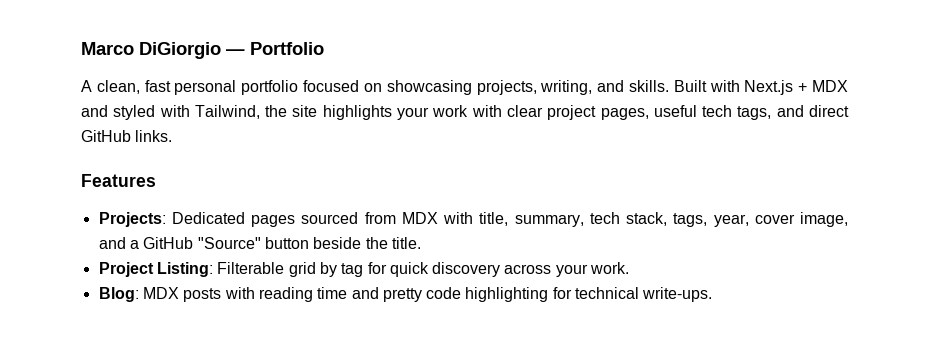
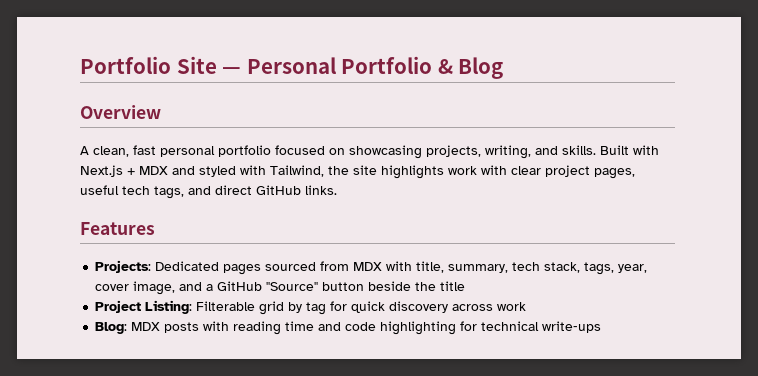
[81,42,324,59] Marco DiGiorgio — Portfolio -> [80,56,504,79] [80,105,161,119] Portfolio Site — Personal Portfolio & Blog // Overview
[397,107,430,120] your -> (444, 172) none
[391,237,421,249] title. -> [440,281,466,291] title
[555,262,630,277] your work. -> [497,302,527,311] work
[382,288,422,302] pretty -> (342, 326) none
[642,287,713,302] write‑ups. -> [542,321,602,333] write‑ups

